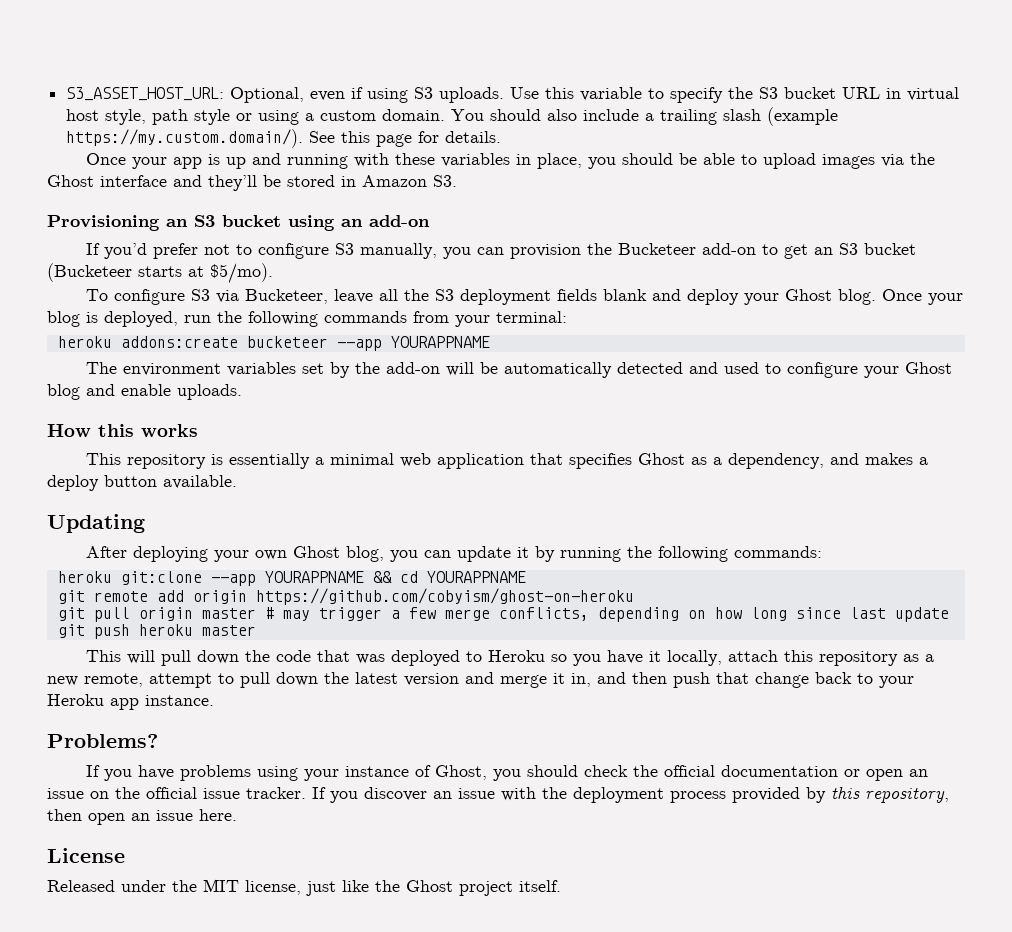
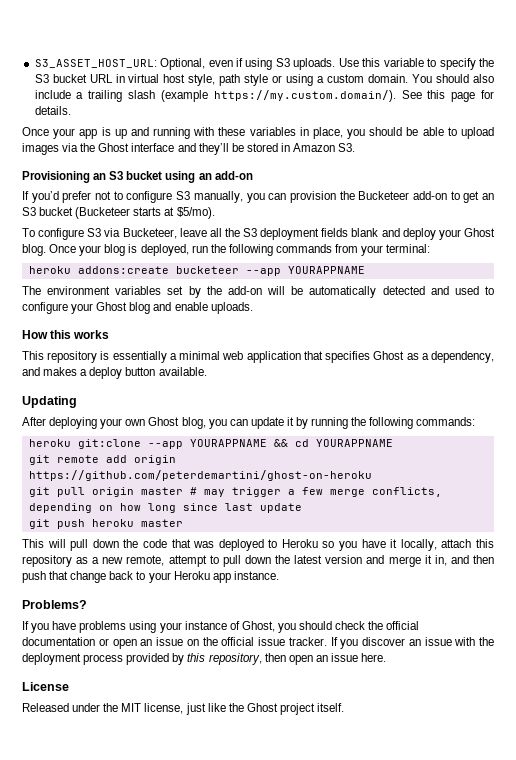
[255,588,634,605] https://github.com/cobyism/ghost-on-heroku -> [28,470,372,481] https://github.com/peterdemartini/ghost-on-heroku

